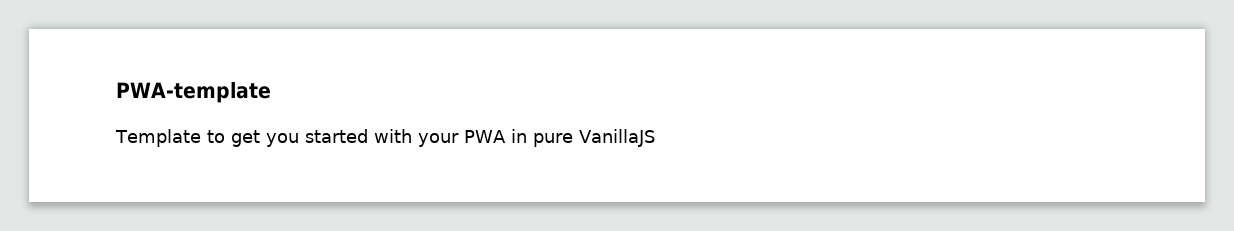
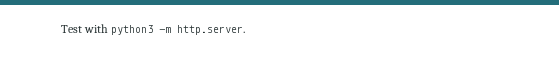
[116,82,271,103] [115,129,655,147] PWA-template // Template to get you started with your PWA in pure VanillaJS -> [61,24,246,35] Test with python3 -m http.server.

